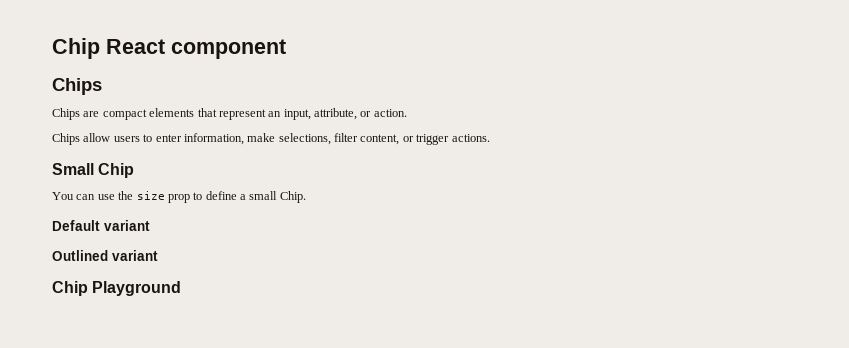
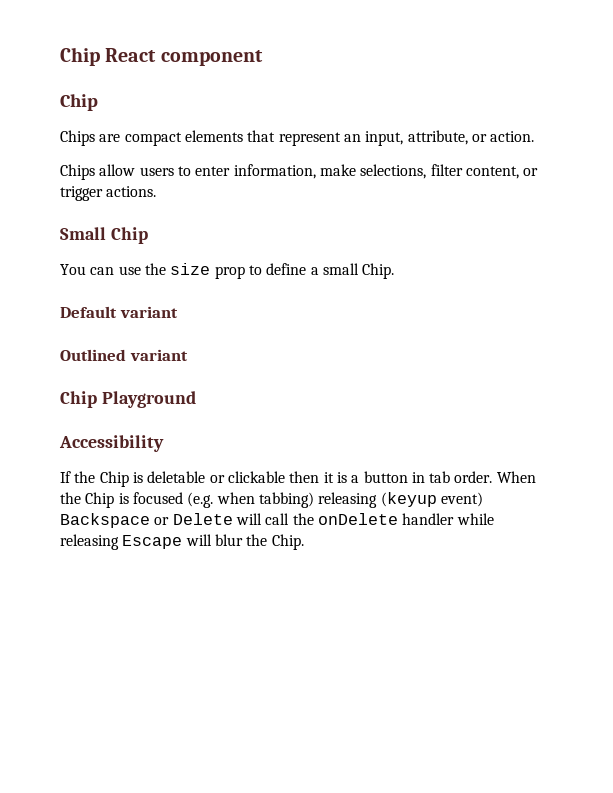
[52,78,102,95] Chips -> [60,94,98,111] Chip
(182, 288) none -> [59,435,164,452] [60,471,536,487] [60,492,483,508] [60,513,494,528] [60,534,304,550] // Accessibility // If the Chip is deletable or clickable then it is a button in tab order. When the Chip is focused (e.g. when tabbing) releasing (keyup event) Backspace or Delete will call the onDelete handler while releasing Escape will blur the Chip.

